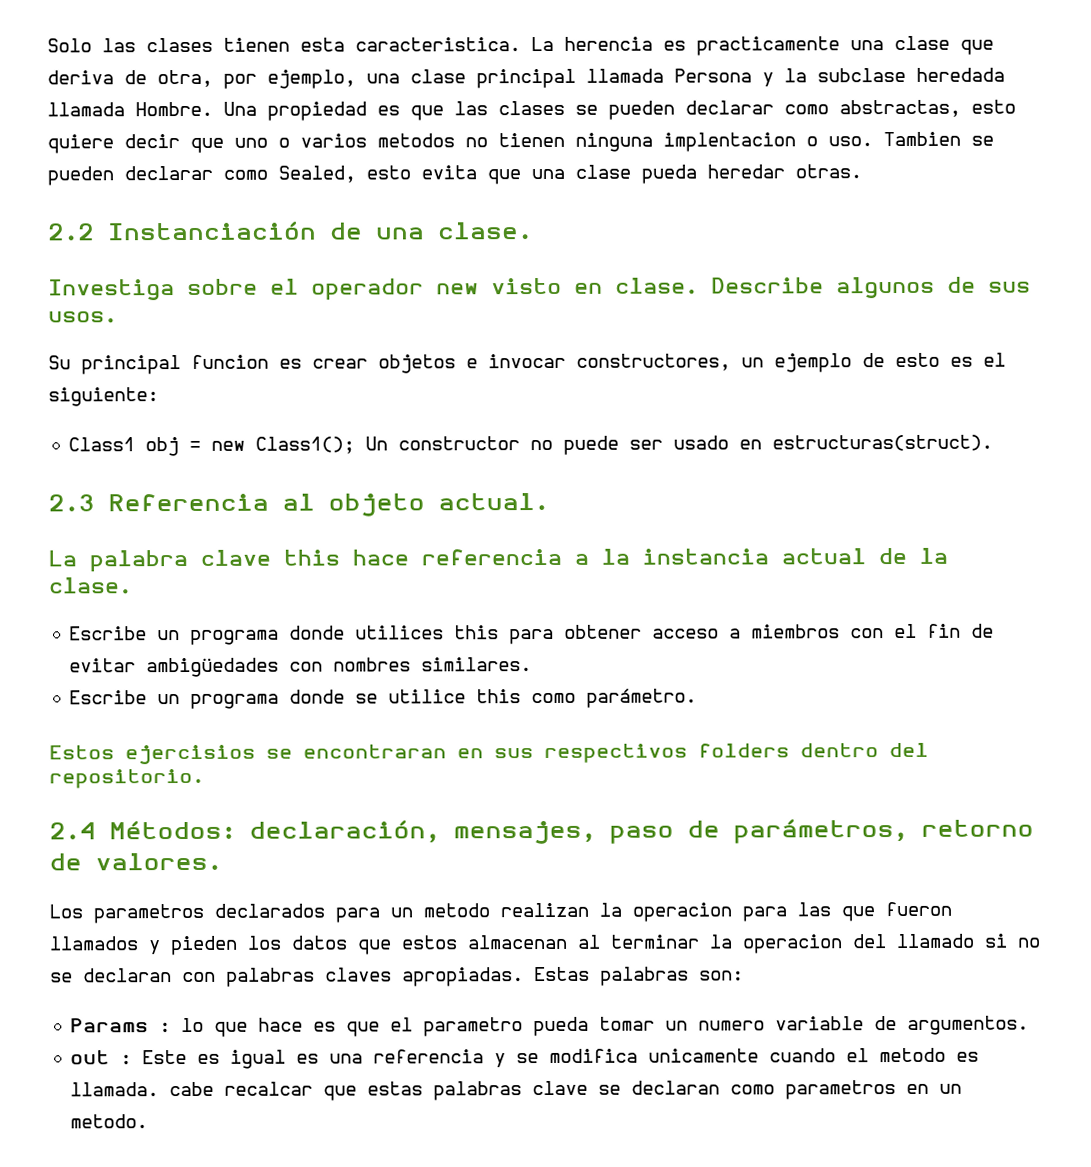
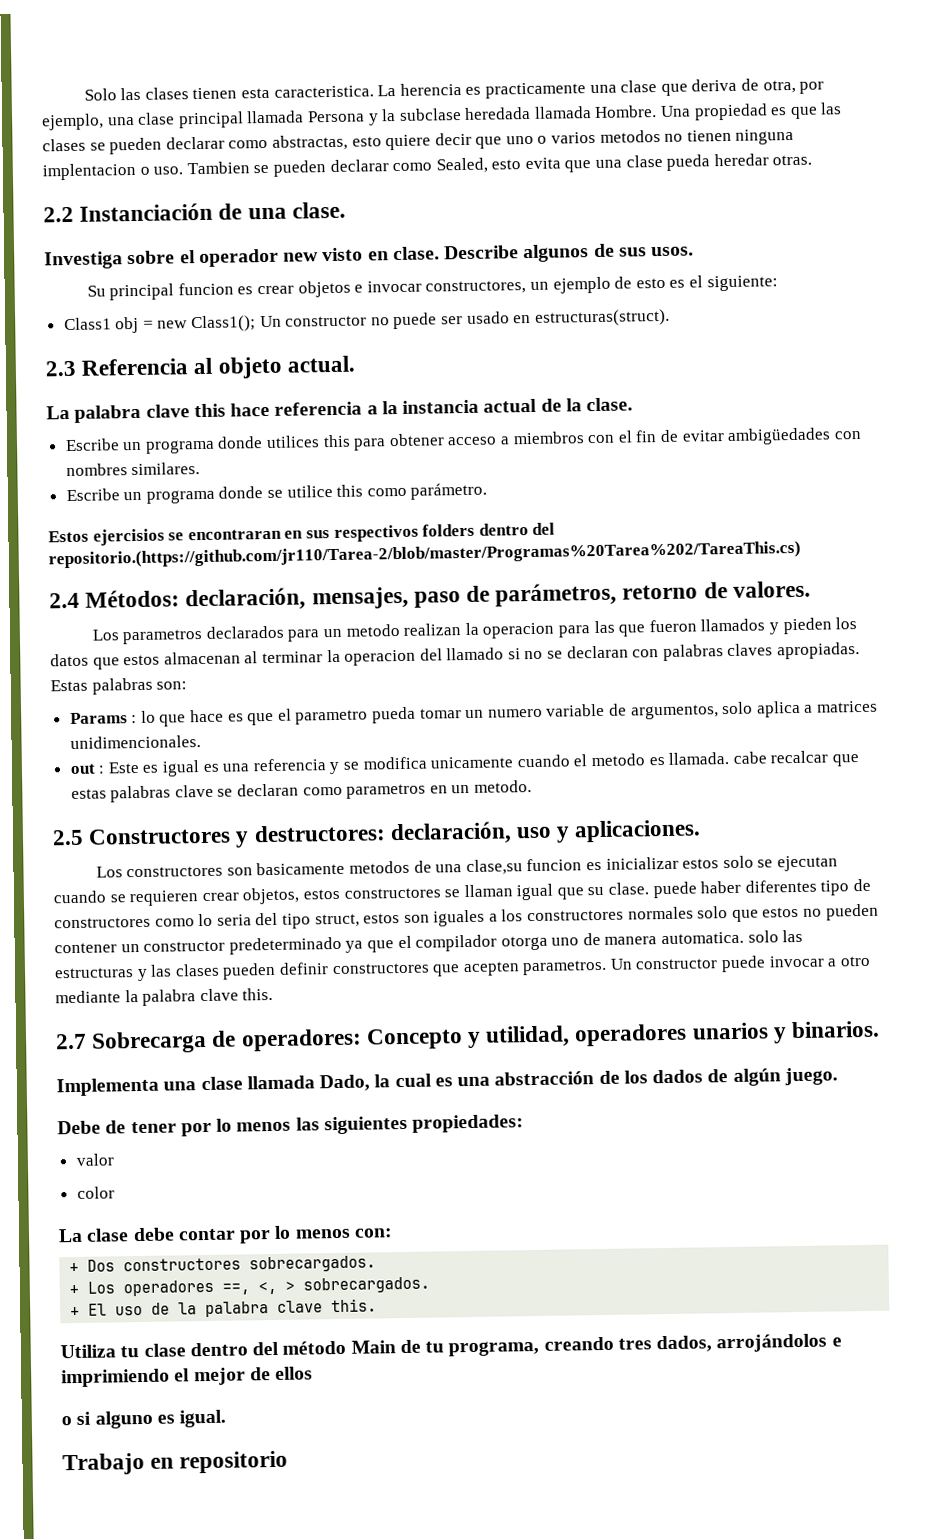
[49,768,204,789] repositorio. -> [48,540,801,569] repositorio.(https://github.com/jr110/Tarea-2/blob/master/Programas%20Tarea%202/TareaThis.cs)
[907,1015,1030,1035] argumentos. -> [630,700,878,720] [69,735,201,750] argumentos, solo aplica a matrices unidimencionales.
(149, 1121) none -> [52,819,702,848] [95,855,838,878] [53,878,872,907] [54,903,879,929] [54,929,804,955] [54,955,871,982] [55,987,274,1006] [55,1020,881,1054] [56,1067,838,1097] [57,1114,525,1137] [75,1153,114,1166] [76,1186,115,1199] [58,1225,393,1244] [69,1255,377,1273] [69,1276,431,1297] [70,1298,378,1318] [60,1333,842,1359] [61,1366,314,1388] [61,1409,227,1429] [62,1450,289,1476] // 2.5 Constructores y destructores: declaración, uso y aplicaciones. // Los constructores son basicamente metodos de una clase,su funcion es inicializar estos solo se ejecutan cuando se requieren crear objetos, estos constructores se llaman igual que su clase. puede haber diferentes tipo de constructores como lo seria del tipo struct, estos son iguales a los constructores normales solo que estos no pueden contener un constructor predeterminado ya que el compilador otorga uno de manera automatica. solo las estructuras y las clases pueden definir constructores que acepten parametros. Un constructor puede invocar a otro mediante la palabra clave this. // 2.7 Sobrecarga de operadores: Concepto y utilidad, operadores unarios y binarios. // Implementa una clase llamada Dado, la cual es una abstracción de los dados de algún juego. // Debe de tener por lo menos las siguientes propiedades: // valor // color // La clase debe contar por lo menos con: // + Dos constructores sobrecargados. // + Los operadores ==, <, > sobrecargados. // + El uso de la palabra clave this. // Utiliza tu clase dentro del método Main de tu programa, creando tres dados, arrojándolos e imprimiendo el mejor de ellos // o si alguno es igual. // Trabajo en repositorio

